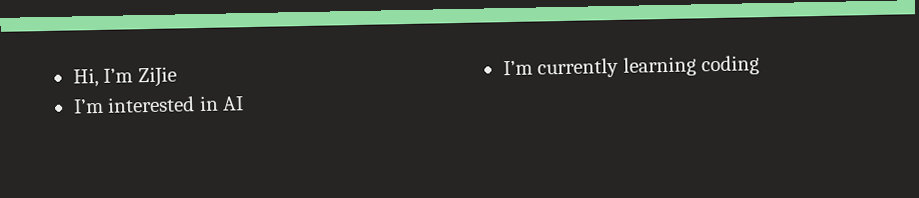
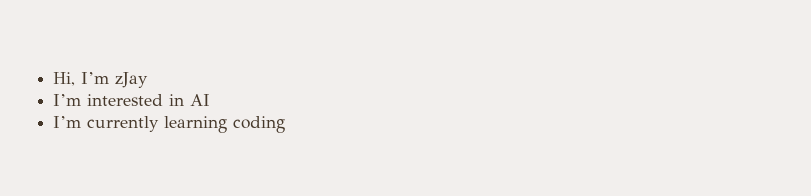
[137,66,177,88] ZiJie -> [115,72,149,88] zJay

